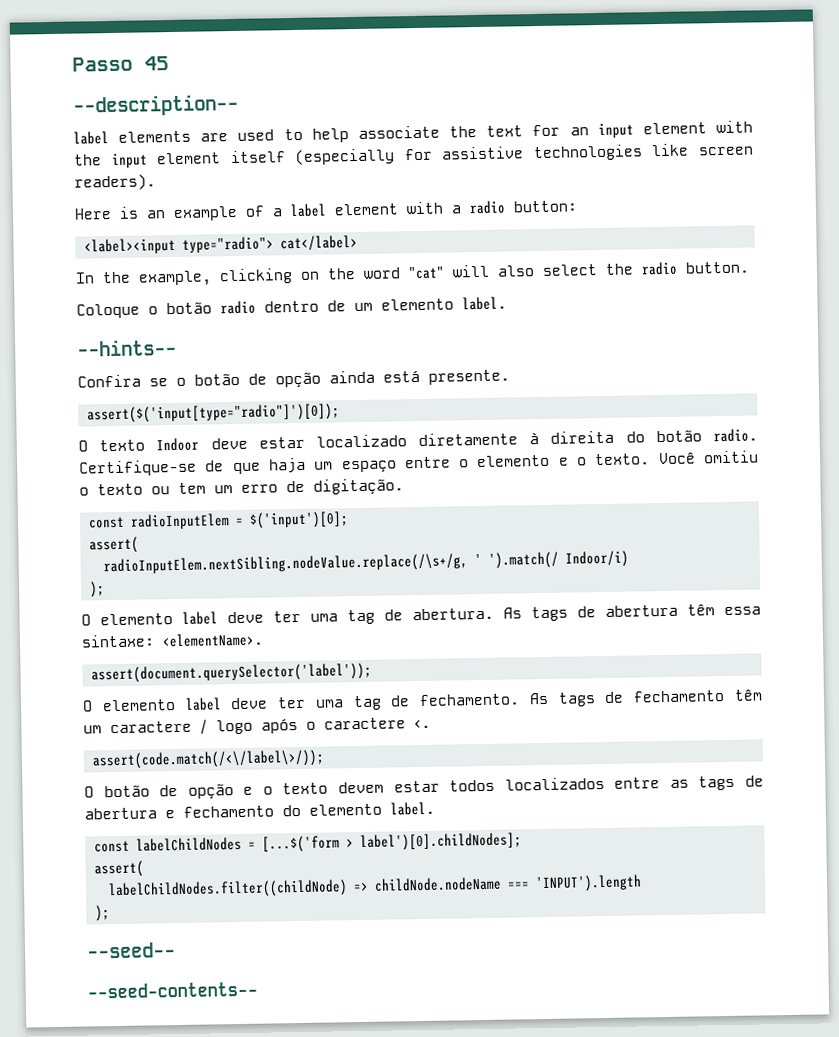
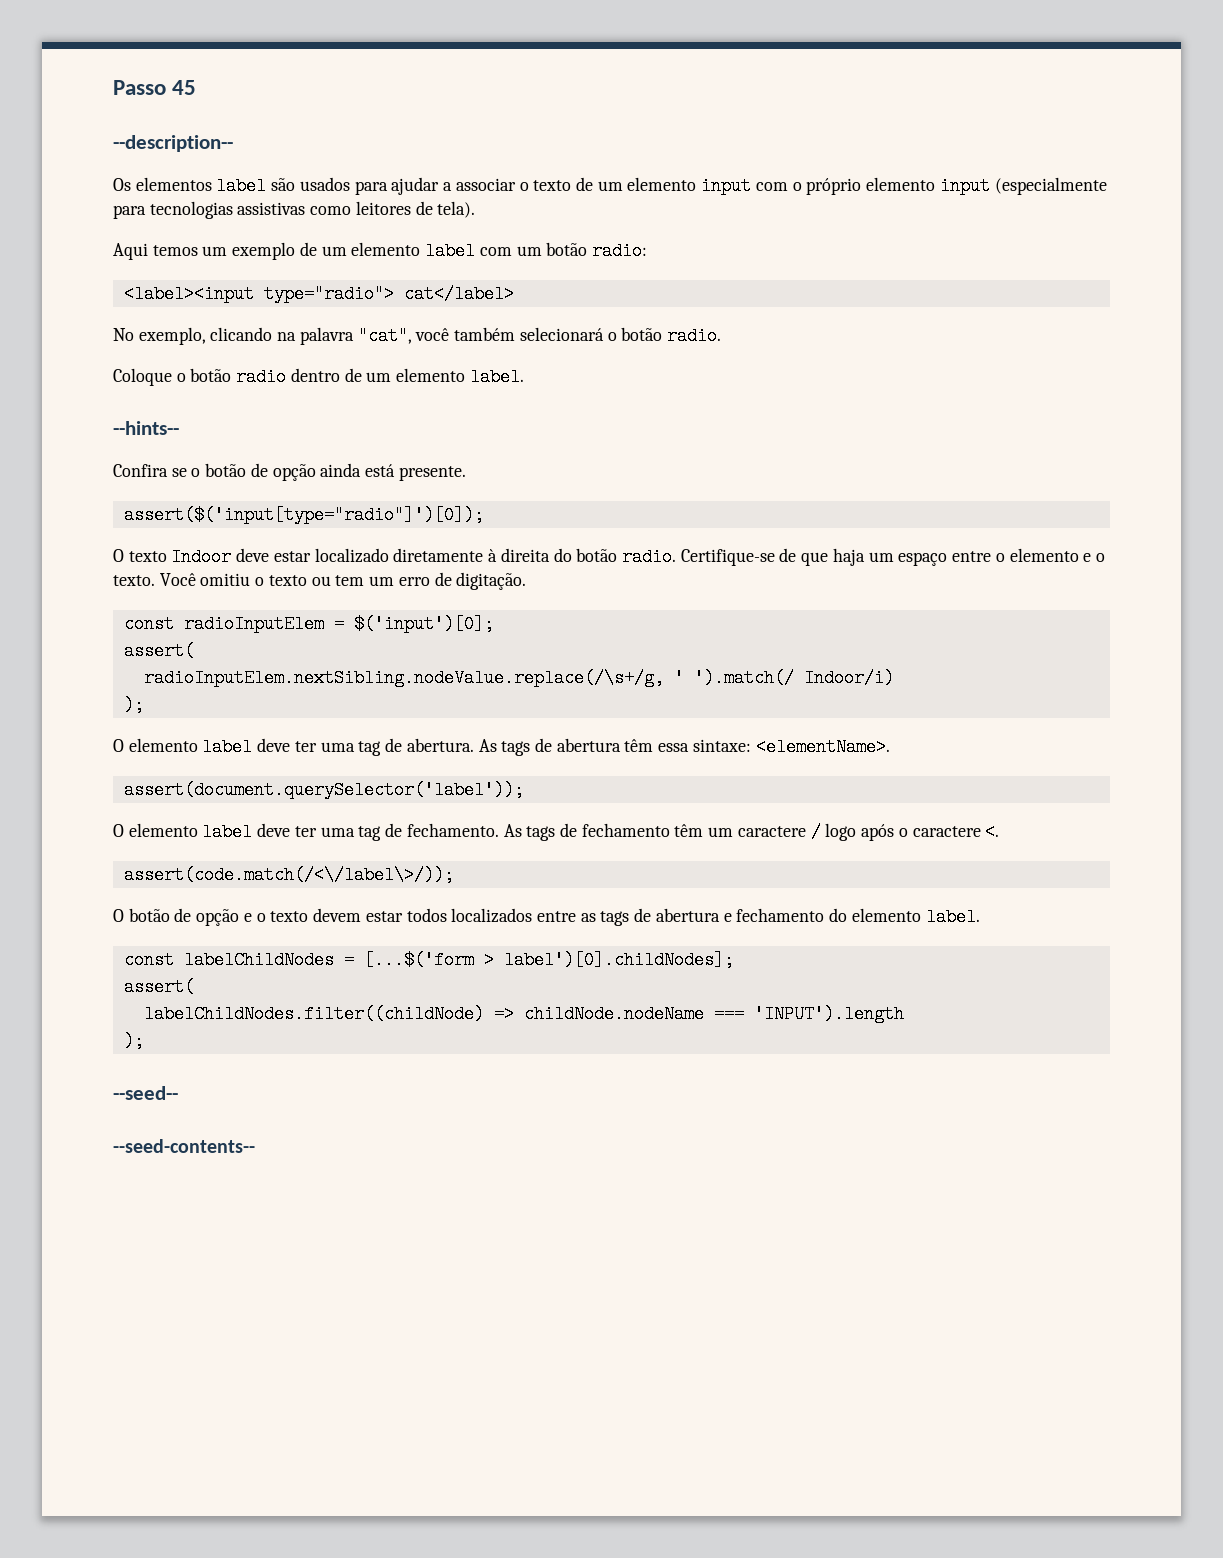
[73,120,753,145] [73,143,754,169] [74,174,156,191] [74,200,577,221] [83,234,358,255] [75,261,750,287] label elements are used to help associate the text for an input element with the input element itself (especially for assistive technologies like screen readers). // Here is an example of a label element with a radio button: // <label><input type="radio"> cat</label> // In the example, clicking on the word "cat" will also select the radio button. -> [113,177,1107,195] [113,201,476,219] [113,242,647,260] [123,285,514,303] [113,327,721,345] Os elementos label são usados para ajudar a associar o texto de um elemento input com o próprio elemento input (especialmente para tecnologias assistivas como leitores de tela). // Aqui temos um exemplo de um elemento label com um botão radio: // <label><input type="radio"> cat</label> // No exemplo, clicando na palavra "cat", você também selecionará o botão radio.

